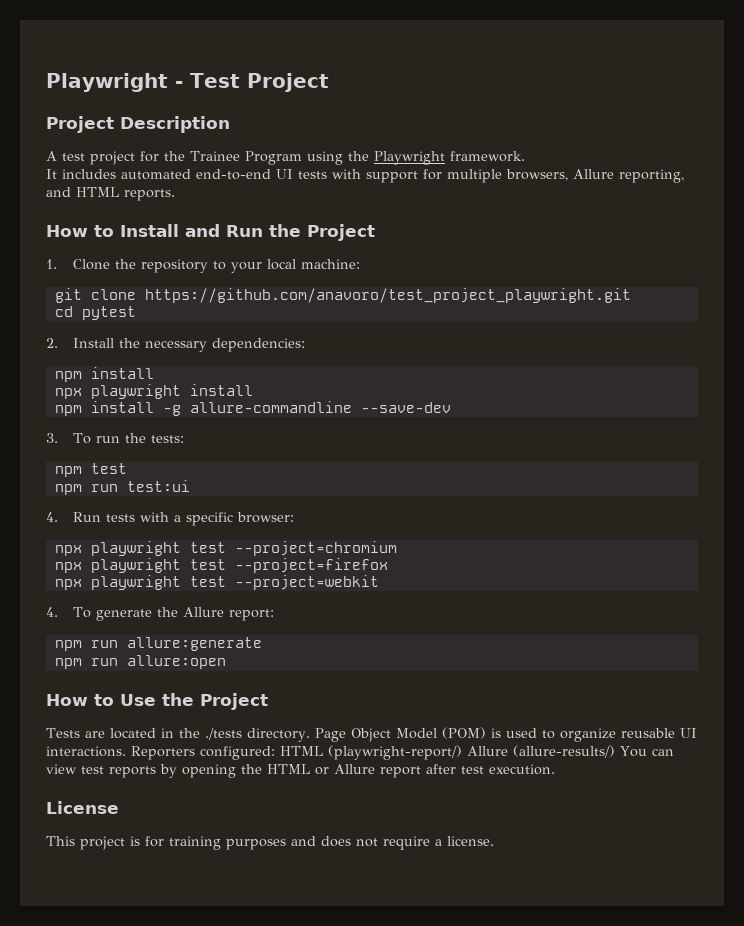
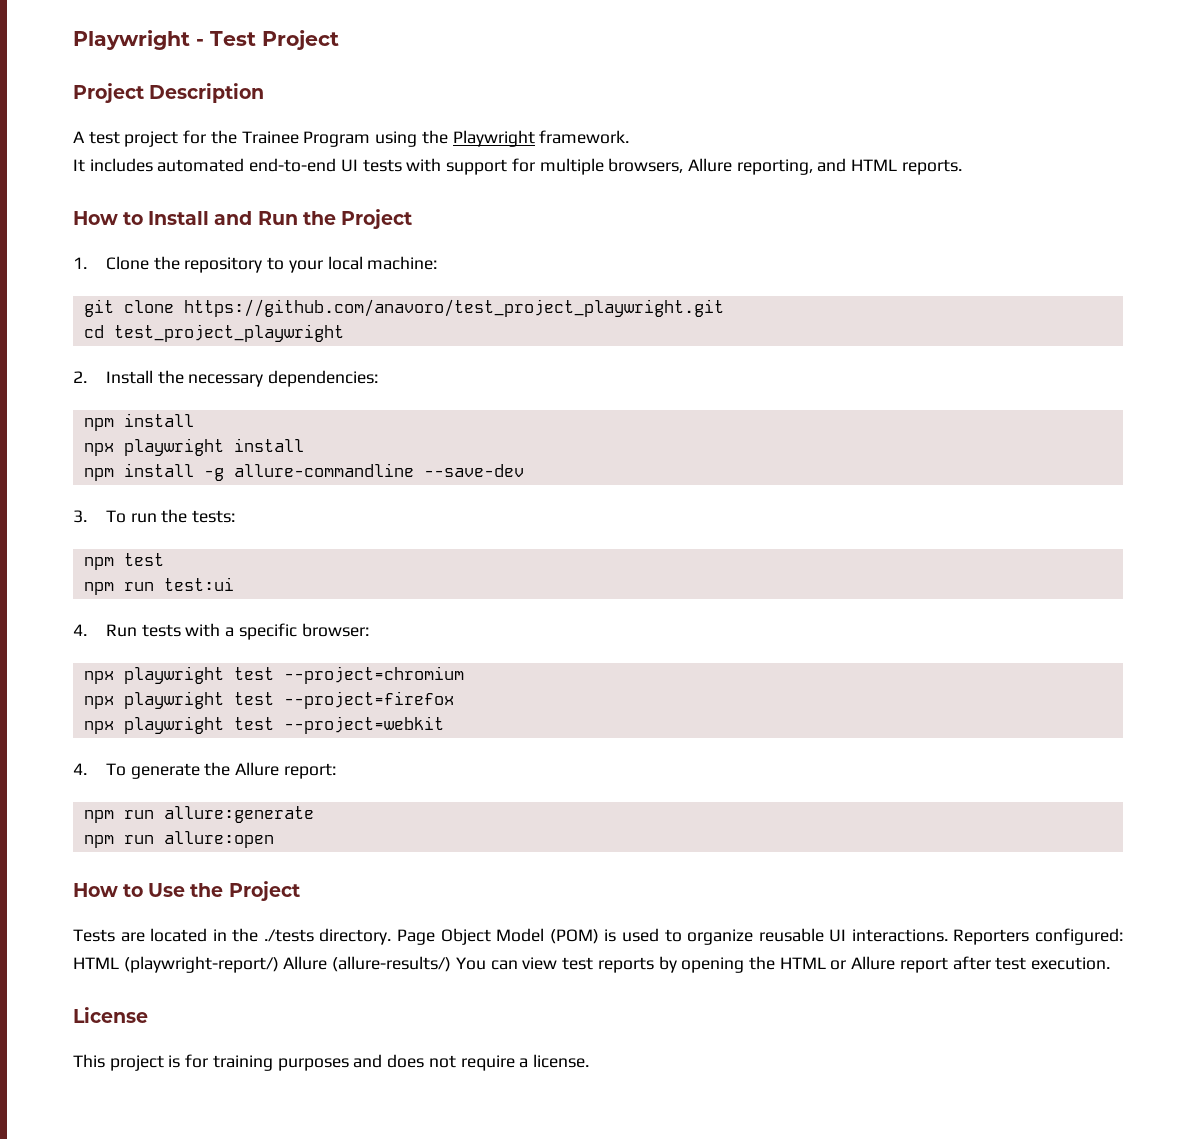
[81,306,136,320] pytest -> [113,324,344,342] test_project_playwright

